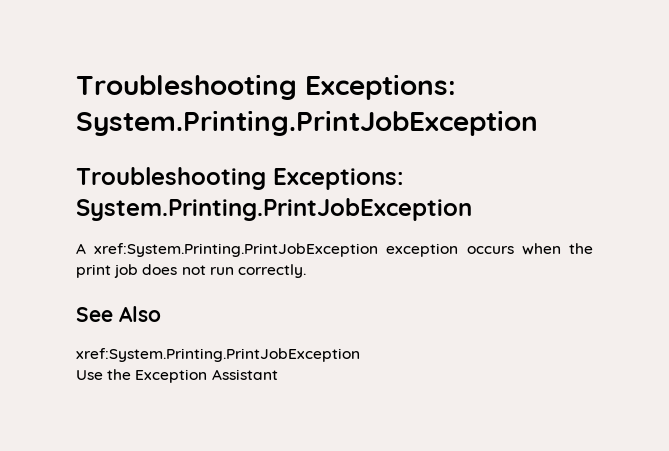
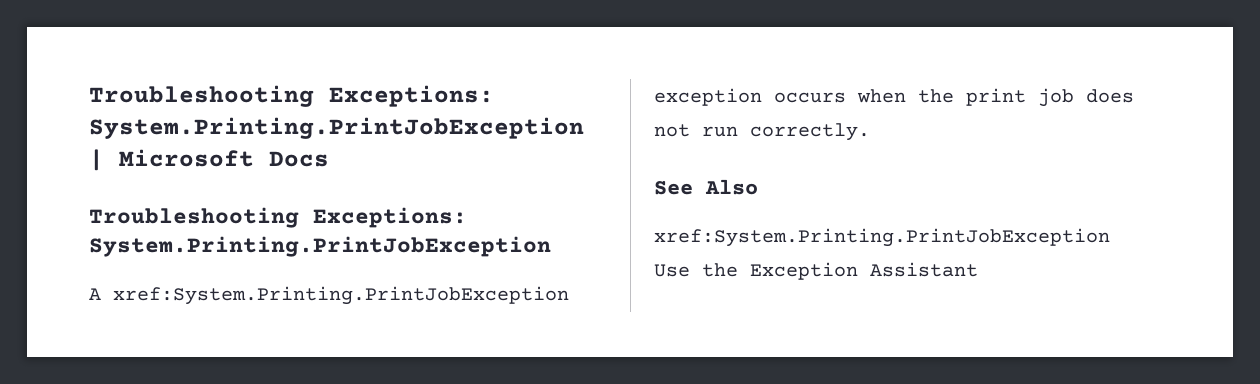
[76,74,456,100] [76,110,538,136] Troubleshooting Exceptions: System.Printing.PrintJobException -> [89,85,494,107] [89,117,584,139] [89,149,329,171] Troubleshooting Exceptions: System.Printing.PrintJobException | Microsoft Docs

